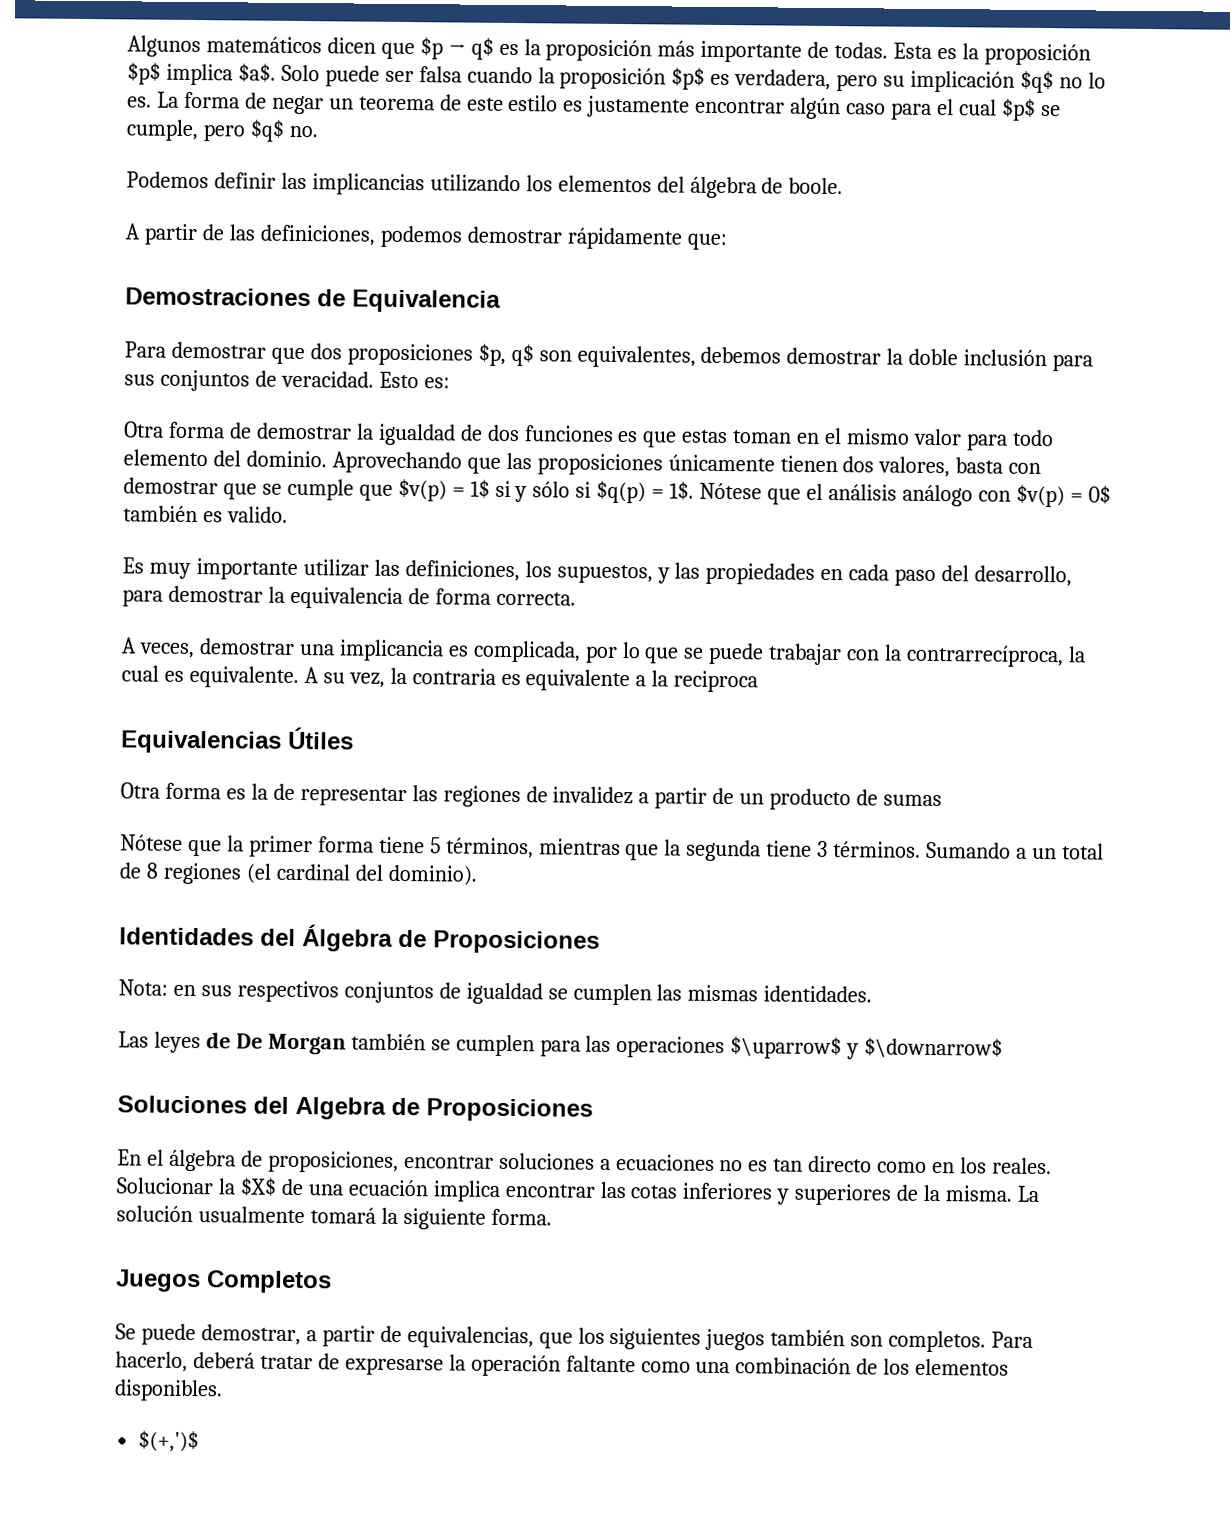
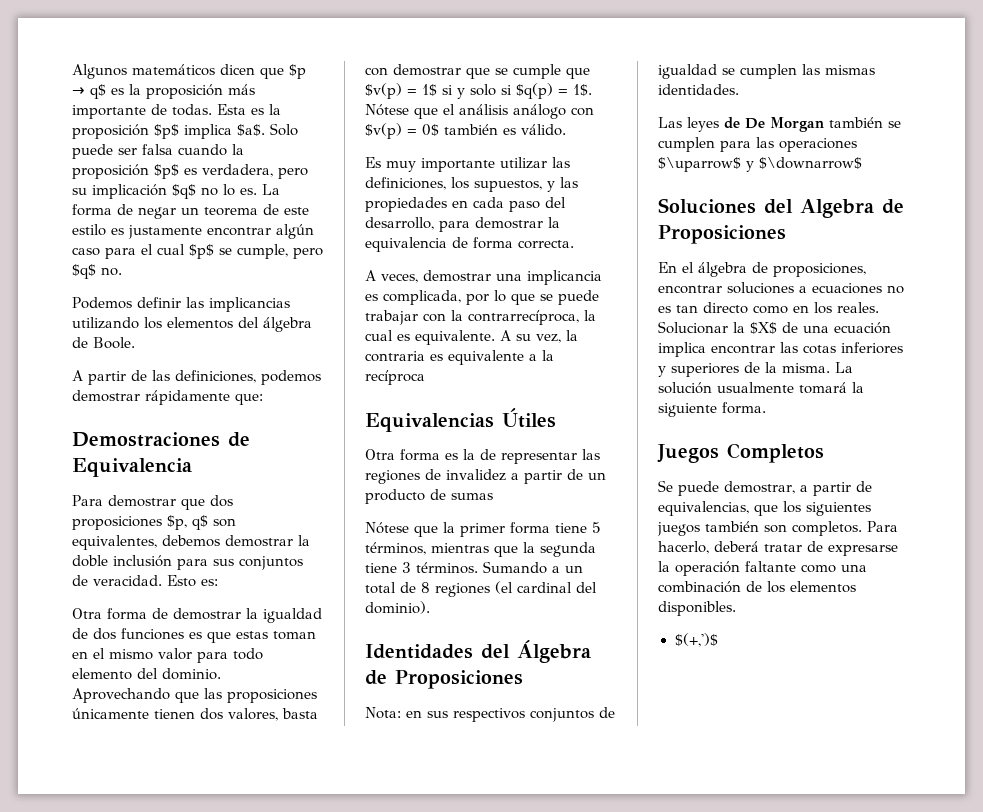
[788,177,844,195] boole. -> [93,337,135,349] Boole.
[532,481,571,498] sólo -> [470,84,496,96] solo
[226,506,288,523] valido. -> [521,124,566,136] válido.
[673,670,759,693] reciproca -> [365,370,425,385] recíproca

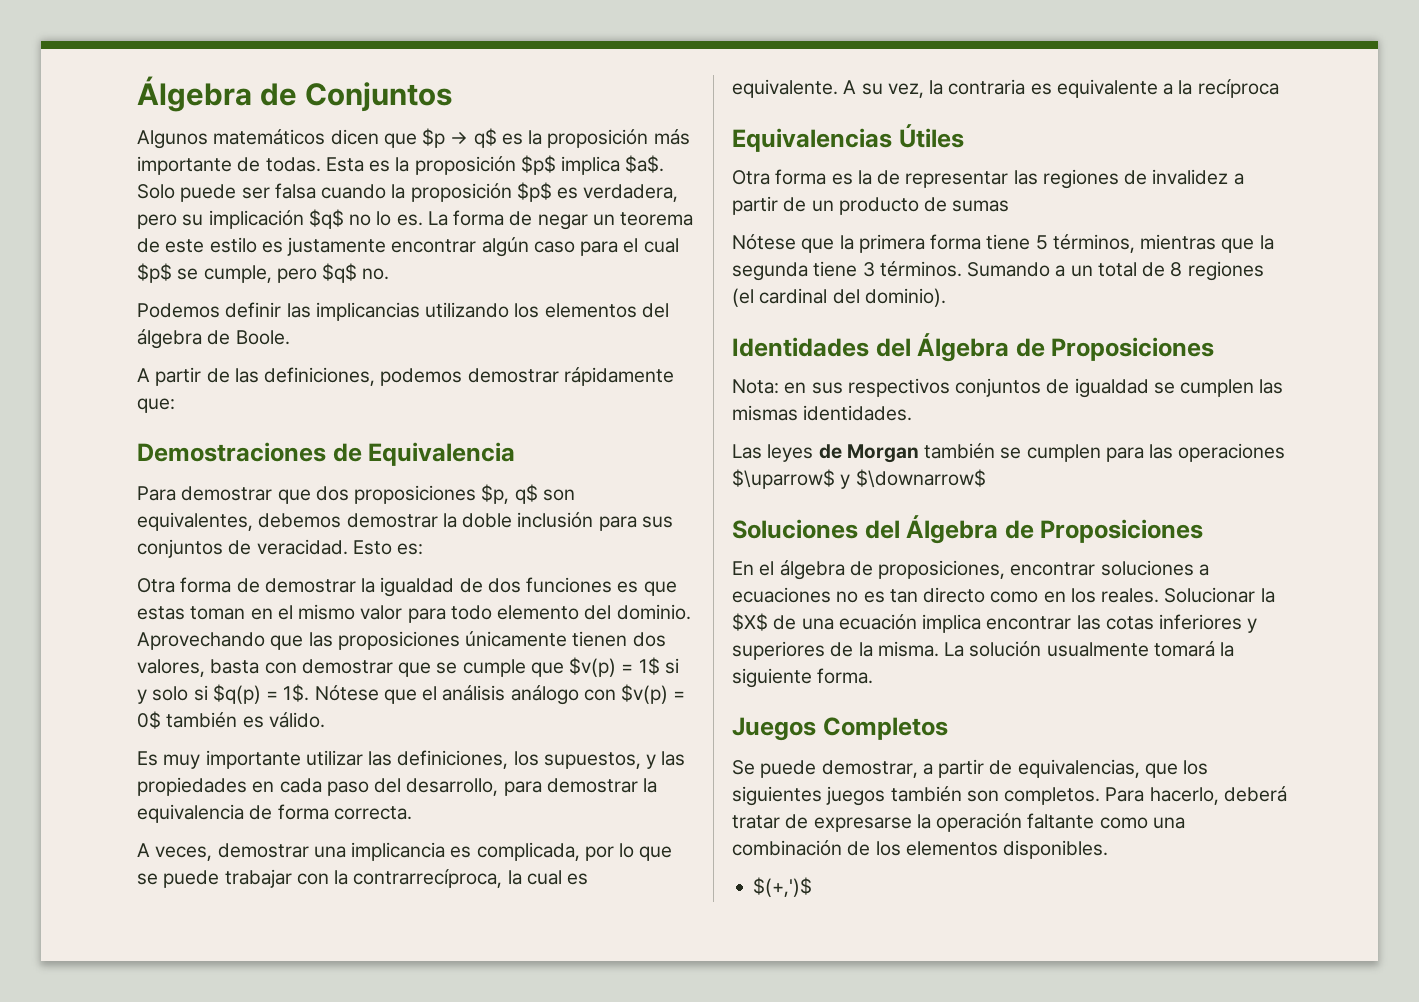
(72, 71) none -> [137,76,453,112] Álgebra de Conjuntos //
[460,523,505,537] primer -> [858,234,925,253] primera
[745,118,765,129] De -> (842, 451) none
[800,199,874,218] Algebra -> [906,515,999,544] Álgebra

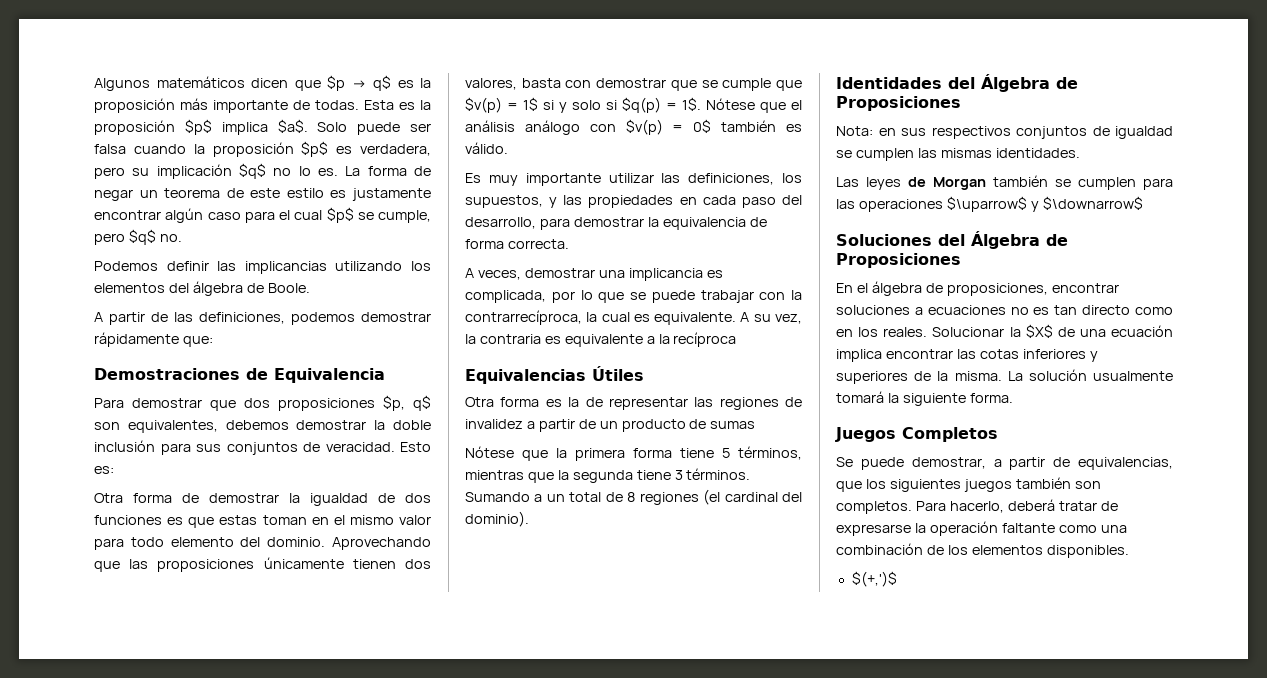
[137,76,453,112] Álgebra de Conjuntos // -> (94, 84) none

